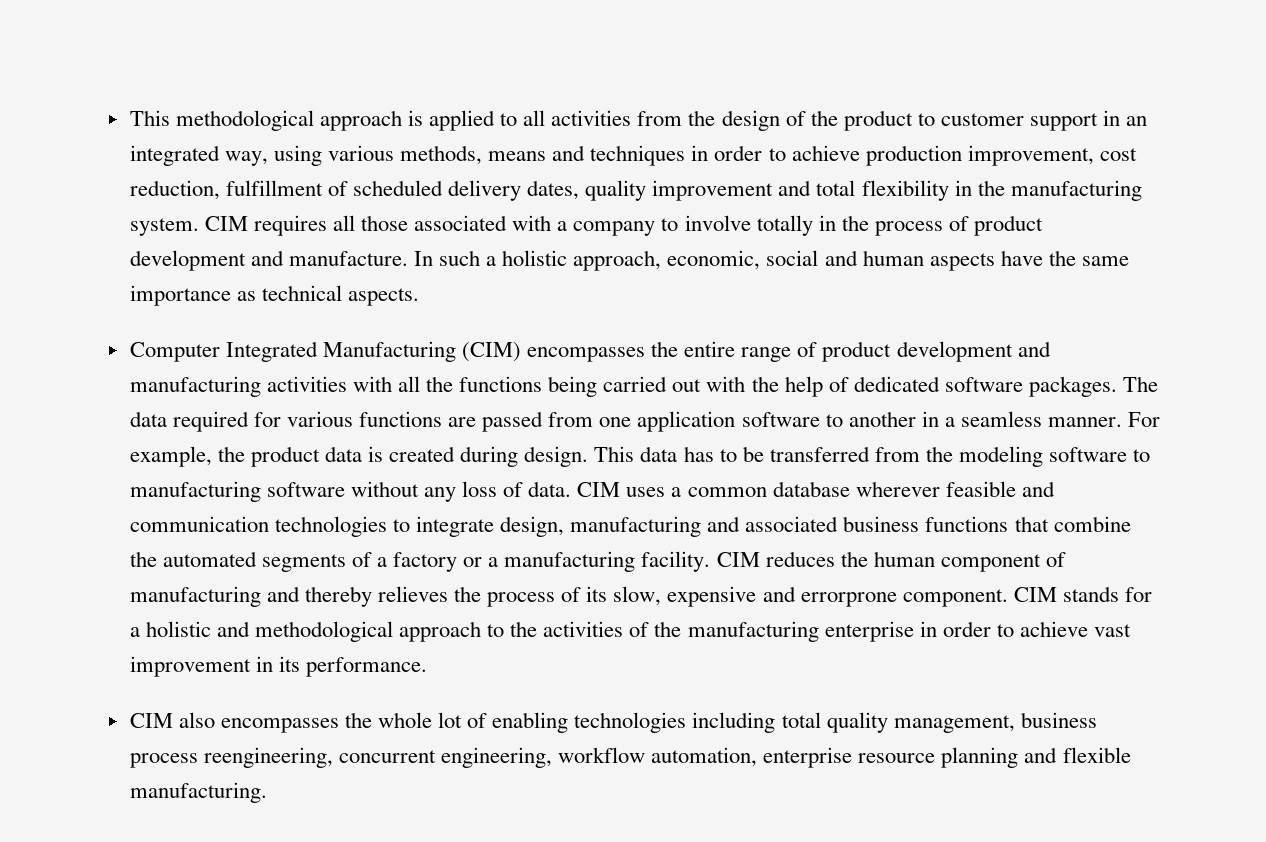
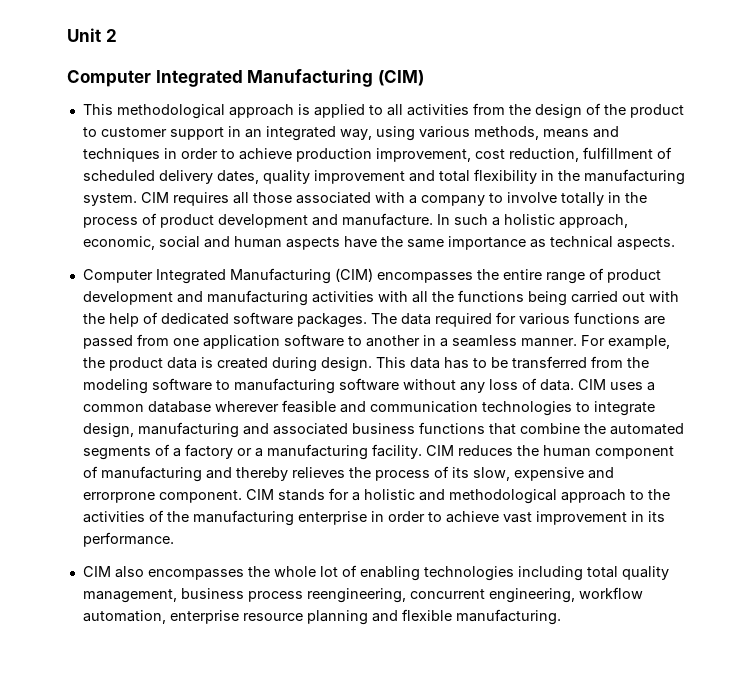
(129, 118) none -> [67,28,117,42] [67,69,424,87] Unit 2 // Computer Integrated Manufacturing (CIM) //

